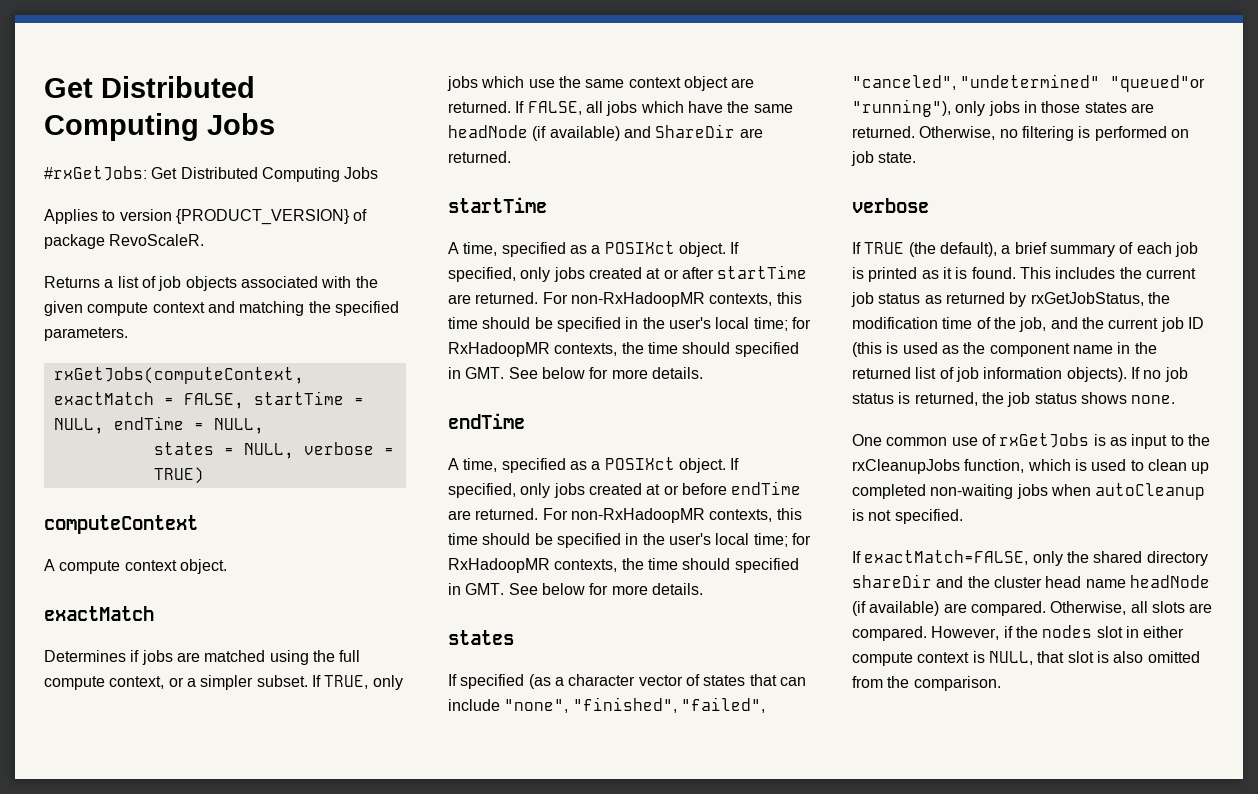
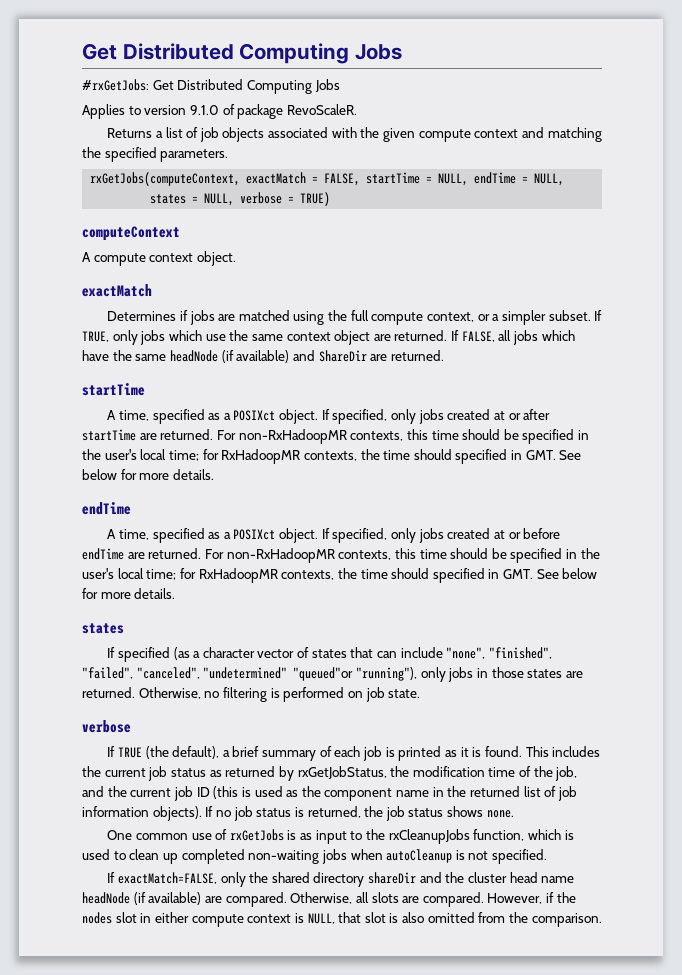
[175,209,350,225] {PRODUCT_VERSION} -> [189,105,219,115] 9.1.0

